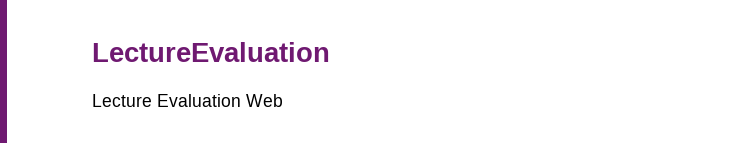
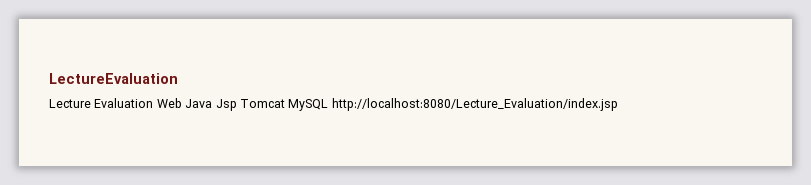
(283, 100) none -> [185,98,618,111] Java Jsp Tomcat MySQL http://localhost:8080/Lecture_Evaluation/index.jsp

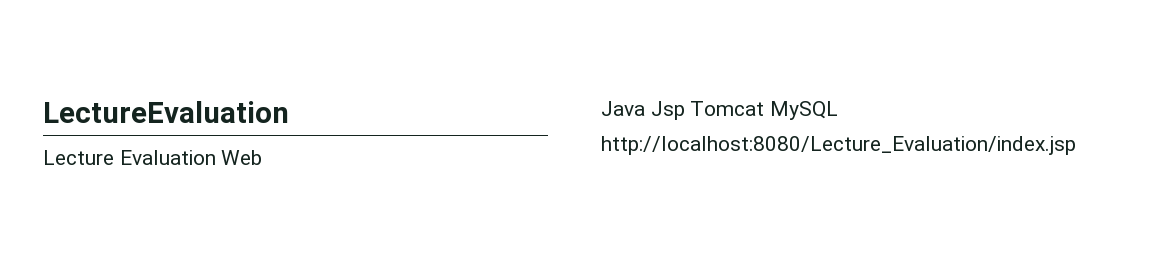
(182, 103) none -> (263, 157) //
(329, 105) none -> (839, 110) //

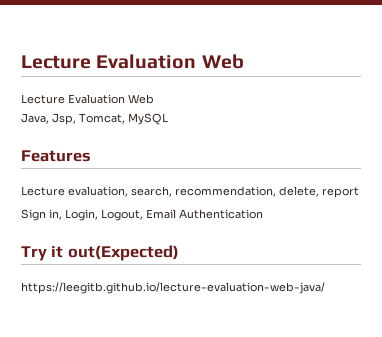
[43,101,289,123] [43,150,263,165] [601,101,839,120] [601,136,1076,155] LectureEvaluation // Lecture Evaluation Web // Java Jsp Tomcat MySQL // http://localhost:8080/Lecture_Evaluation/index.jsp -> [21,54,244,69] [21,94,154,104] [21,113,168,125] [21,150,91,162] [21,186,359,198] [21,209,263,221] [21,245,179,261] [21,282,325,294] Lecture Evaluation Web // Lecture Evaluation Web // Java, Jsp, Tomcat, MySQL // Features // Lecture evaluation, search, recommendation, delete, report // Sign in, Login, Logout, Email Authentication // Try it out(Expected) // https://leegitb.github.io/lecture-evaluation-web-java/

